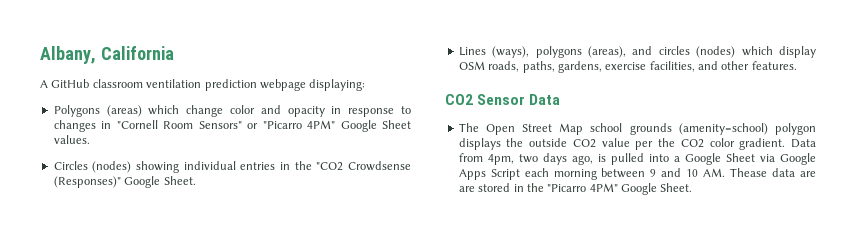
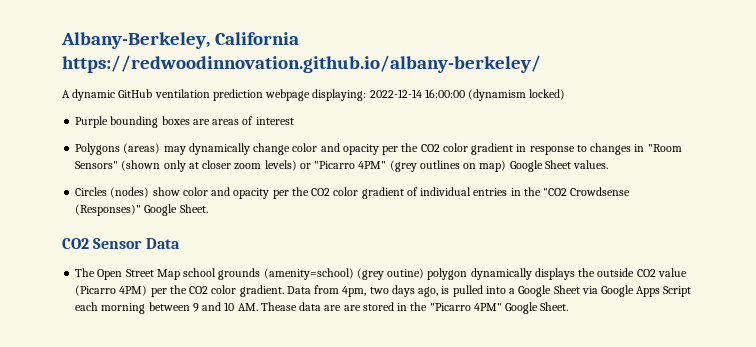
[40,46,96,64] Albany, -> [61,32,210,49] Albany-Berkeley,
(174, 53) none -> [62,55,541,73] https://redwoodinnovation.github.io/albany-berkeley/
[51,79,143,88] GitHub classroom -> [72,89,153,101] dynamic GitHub
(366, 85) none -> [369,89,566,101] [75,116,294,128] 2022-12-14 16:00:00 (dynamism locked) // Purple bounding boxes are areas of interest
[148,105,180,115] which -> [163,143,250,155] may dynamically
(325, 111) none -> [382,143,514,155] per the CO2 color gradient
[116,120,336,129] "Cornell Room Sensors" or "Picarro 4PM" -> [647,144,682,152] [75,160,507,172] "Room Sensors" (shown only at closer zoom levels) or "Picarro 4PM" (grey outlines on map)
[136,161,180,173] showing -> [152,187,418,199] show color and opacity per the CO2 color gradient of
[458,46,816,58] [458,61,797,73] // Lines (ways), polygons (areas), and circles (nodes) which display OSM roads, paths, gardens, exercise facilities, and other features. -> (208, 208) none
[775,123,816,135] polygon -> [356,268,532,280] (grey outine) polygon dynamically
(630, 142) none -> [75,285,148,296] (Picarro 4PM)

